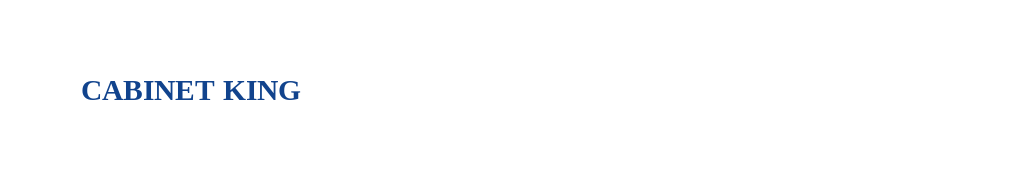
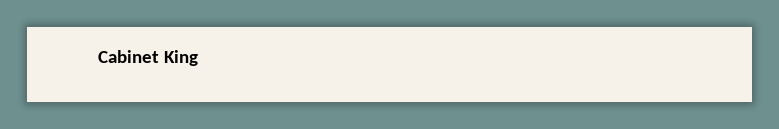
[81,81,301,100] CABINET KING -> [98,50,198,66] Cabinet King

